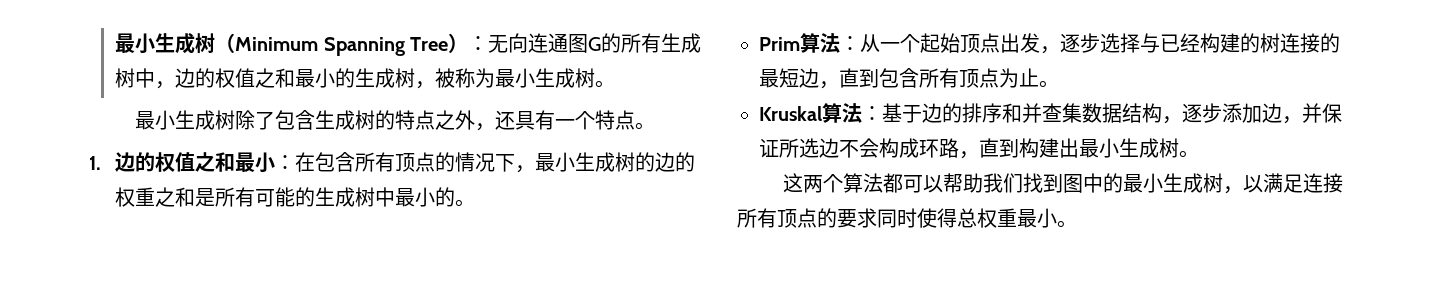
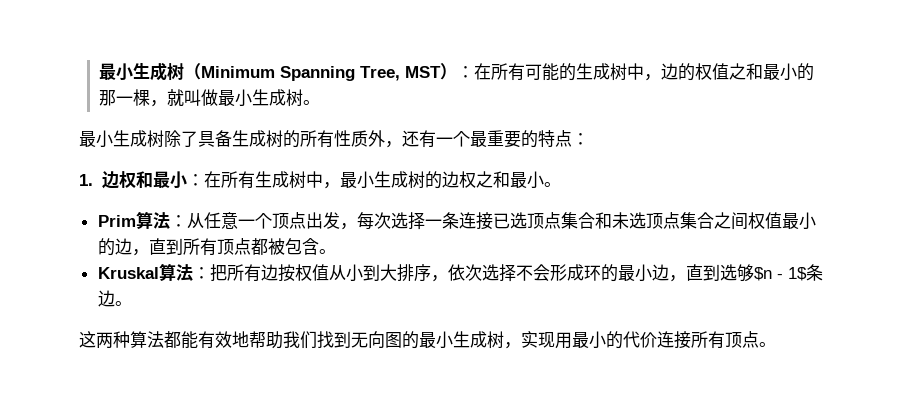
[410,33,662,53] Tree）：无向连通图G的所有 -> [359,63,576,81] Tree, MST）：在所有可能的
[355,68,496,89] 生成树，被称为 -> [98,89,218,107] 那一棵，就叫做
[275,110,656,131] 包含生成树的特点之外，还具有一个特点。 -> [198,130,589,148] 具备生成树的所有性质外，还有一个最重要的特点：
[135,152,216,172] 的权值之 -> [118,171,136,188] 权
[315,152,696,173] [115,187,456,207] 包含所有顶点的情况下，最小生成树的边的权重之和是所有可能的生成树中最小的 -> [220,171,544,189] 所有生成树中，最小生成树的边权之和最小
[880,33,960,53] 一个起始 -> [203,212,272,229] 任意一个
[1060,33,1340,53] [759,68,1039,89] 逐步选择与已经构建的树连接的最短边，直到包含所有顶点为止 -> [356,212,816,230] [97,238,319,256] 每次选择一条连接已选顶点集合和未选顶点集合之间权值最小的边，直到所有顶点都被包含
[882,103,1342,124] [759,138,1199,159] [783,173,944,193] 基于边的排序和并查集数据结构，逐步添加边，并保证所选边不会构成环路，直到构建出最小生成树。 // 这两个算法都可以 -> [209,264,823,282] [97,290,132,307] [79,331,249,349] 把所有边按权值从小到大排序，依次选择不会形成环的最小边，直到选够$n - 1$条边。 // 这两种算法都能有效地
[1063,173,1104,193] 图中 -> [351,331,402,348] 无向图
[1243,173,1344,193] [737,208,1057,228] 以满足连接所有顶点的要求同时使得总权重最小 -> [521,331,759,349] 实现用最小的代价连接所有顶点

